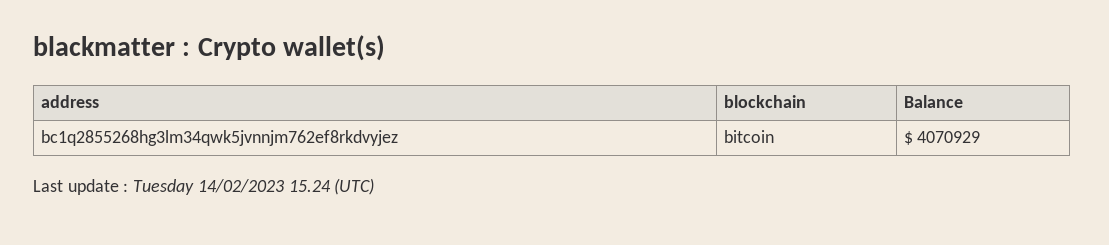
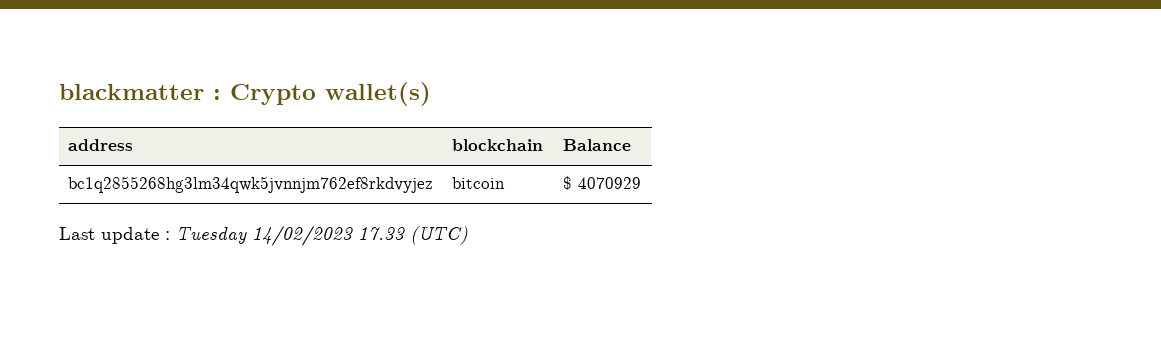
[288,180,331,192] 15.24 -> [358,227,405,240] 17.33

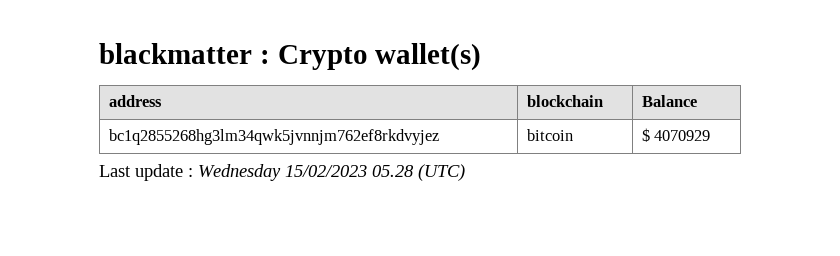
[176,225,405,246] Tuesday 14/02/2023 17.33 -> [198,164,414,181] Wednesday 15/02/2023 05.28

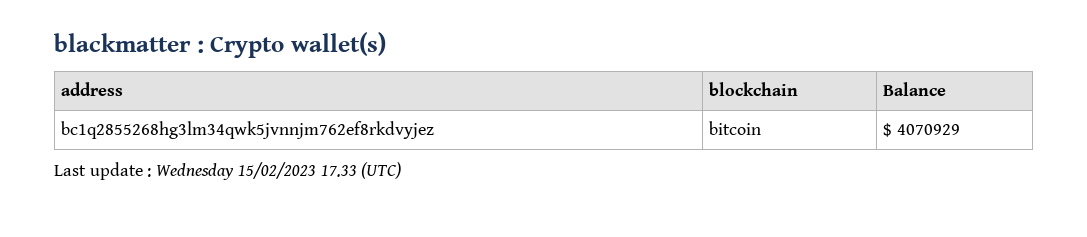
[372,165,414,177] 05.28 -> [320,165,357,177] 17.33

